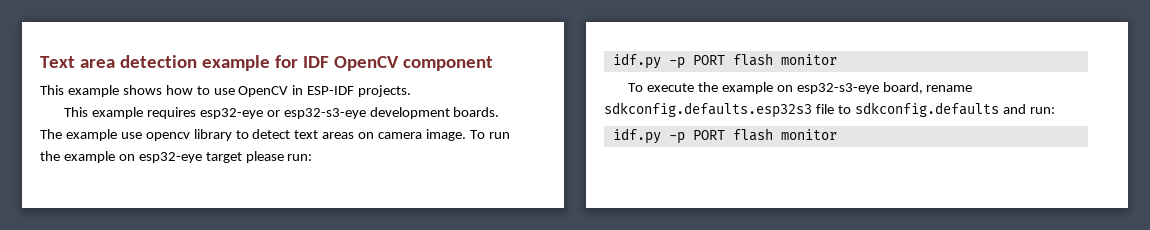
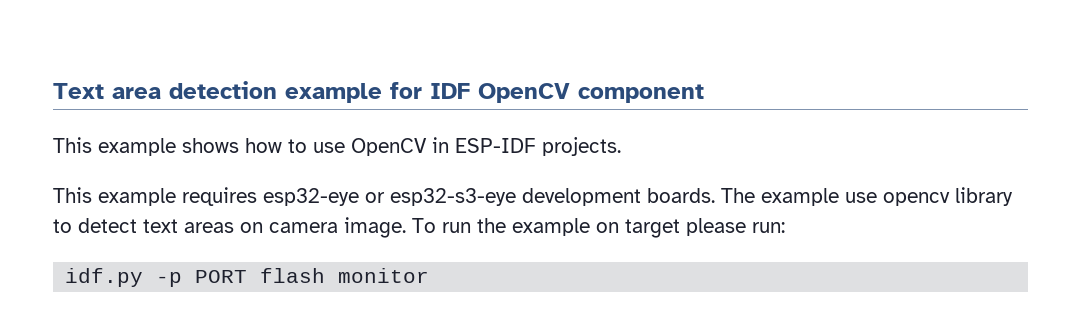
[138,152,202,163] esp32-eye -> (619, 227) none
[628,82,973,94] [604,102,1055,118] [612,128,837,144] // To execute the example on esp32-s3-eye board, rename sdkconfig.defaults.esp32s3 file to sdkconfig.defaults and run: // idf.py -p PORT flash monitor -> (430, 275) none

